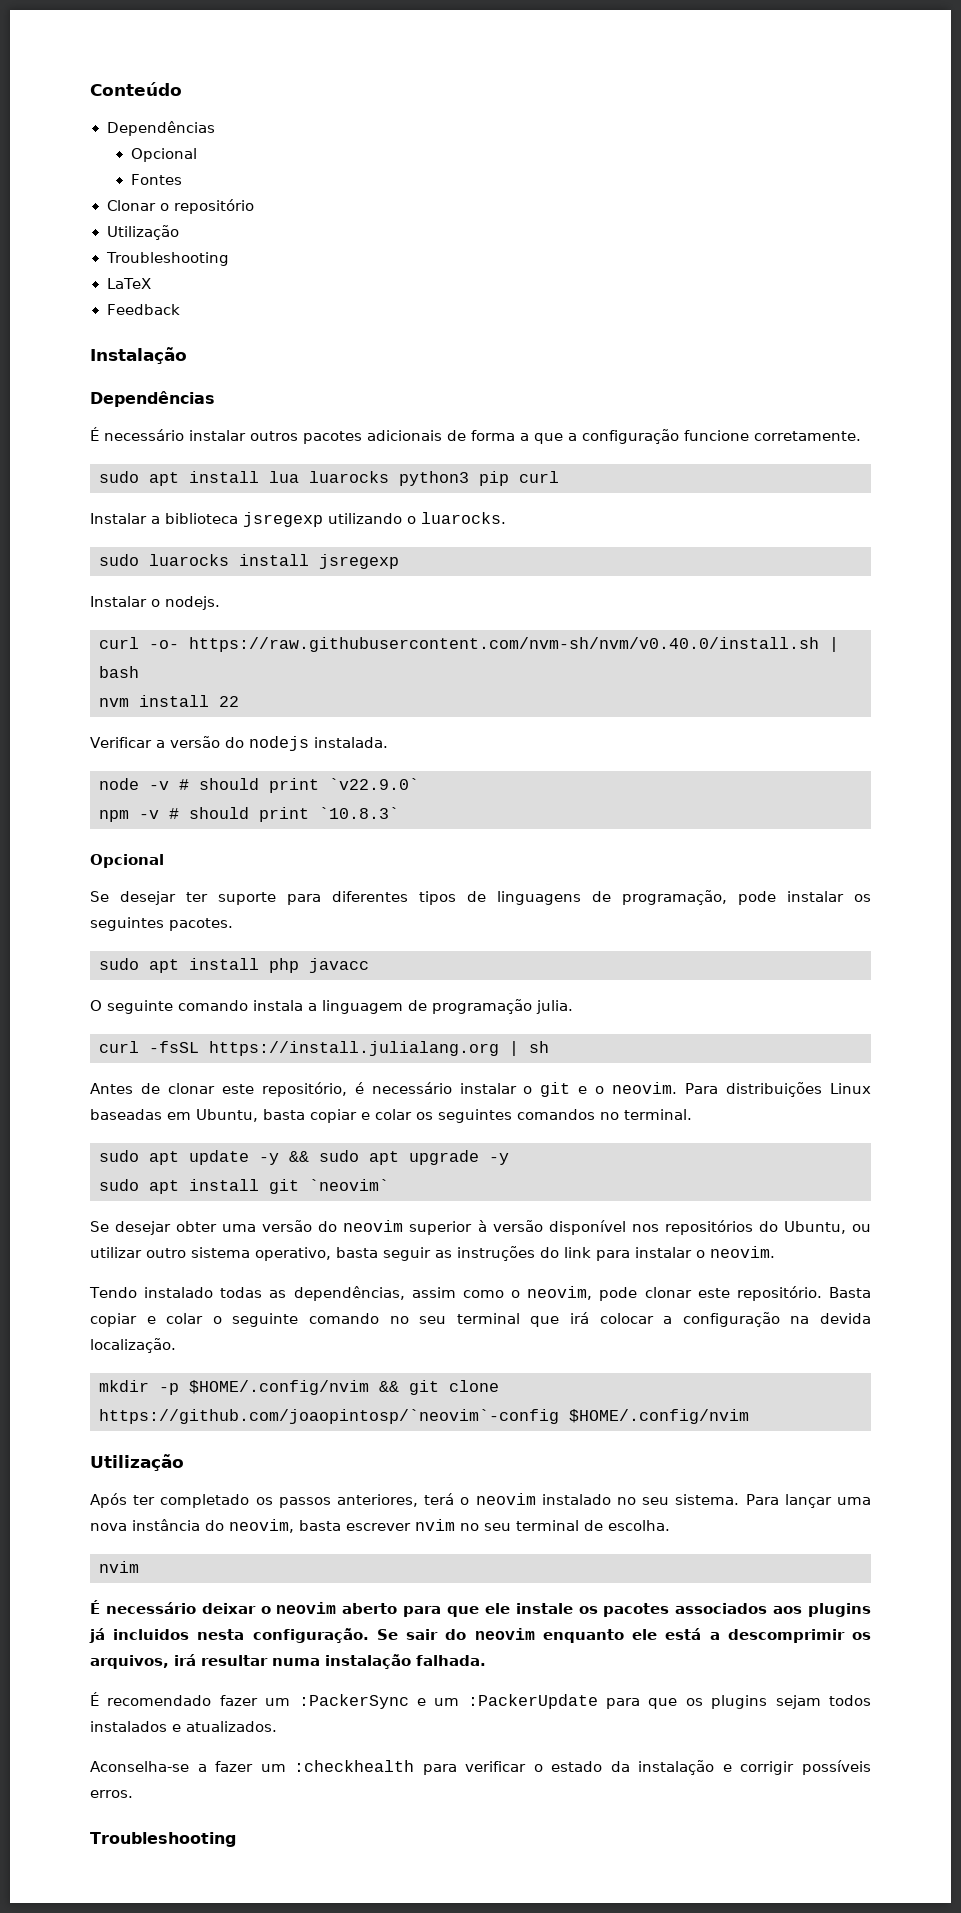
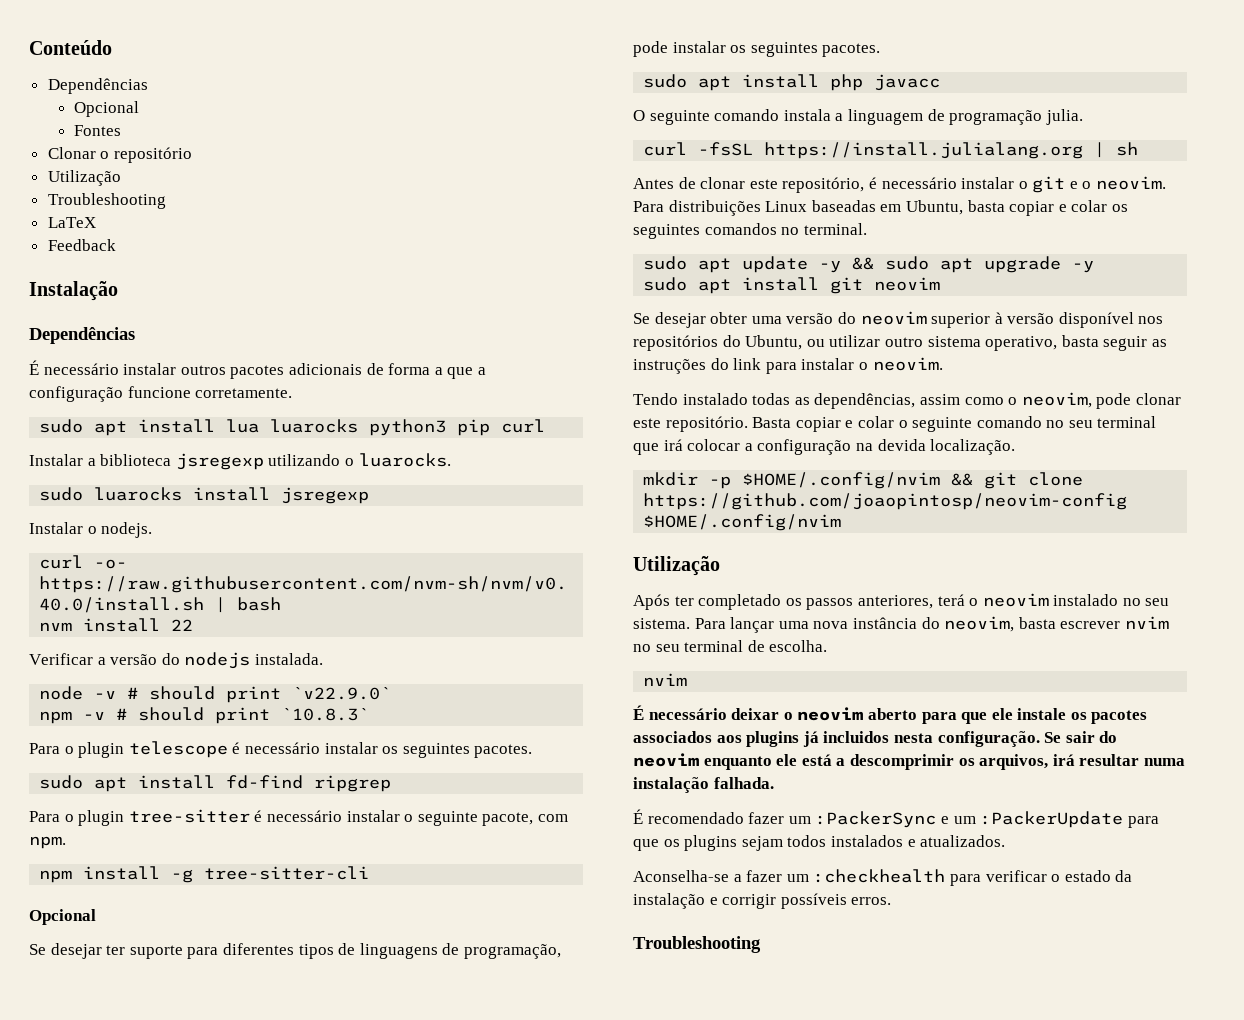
(399, 813) none -> [29,741,533,758] [39,775,392,792] [29,809,568,826] [29,836,66,849] [39,866,370,883] // Para o plugin telescope é necessário instalar os seguintes pacotes. // sudo apt install fd-find ripgrep // Para o plugin tree-sitter é necessário instalar o seguinte pacote, com npm. // npm install -g tree-sitter-cli
[309,1179,389,1191] `neovim` -> [874,277,941,291] neovim
[99,1409,559,1424] https://github.com/joaopintosp/`neovim`-config -> [643,493,1128,510] https://github.com/joaopintosp/neovim-config

